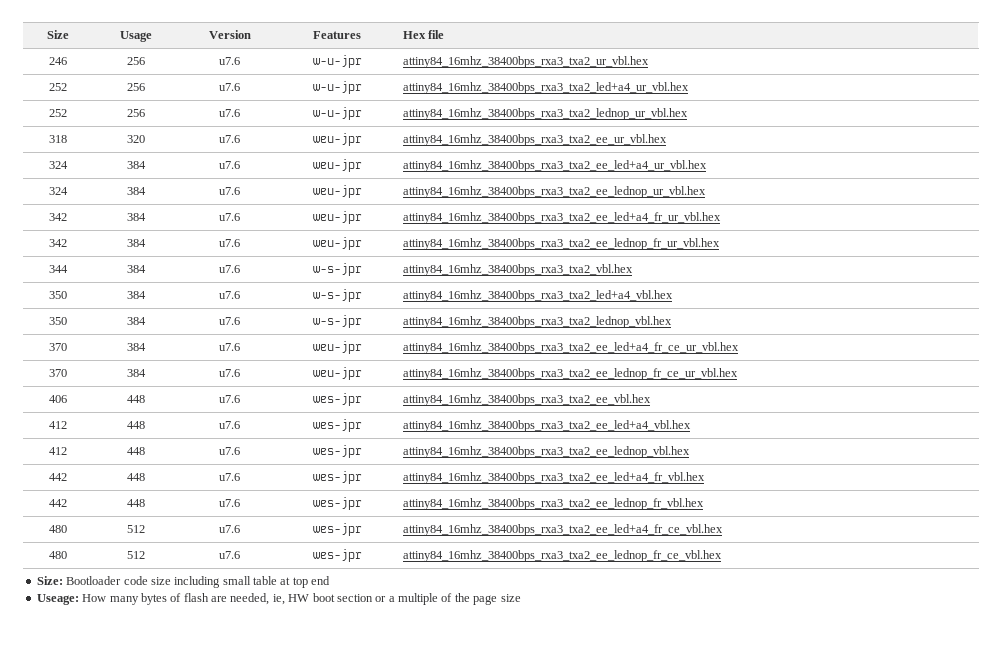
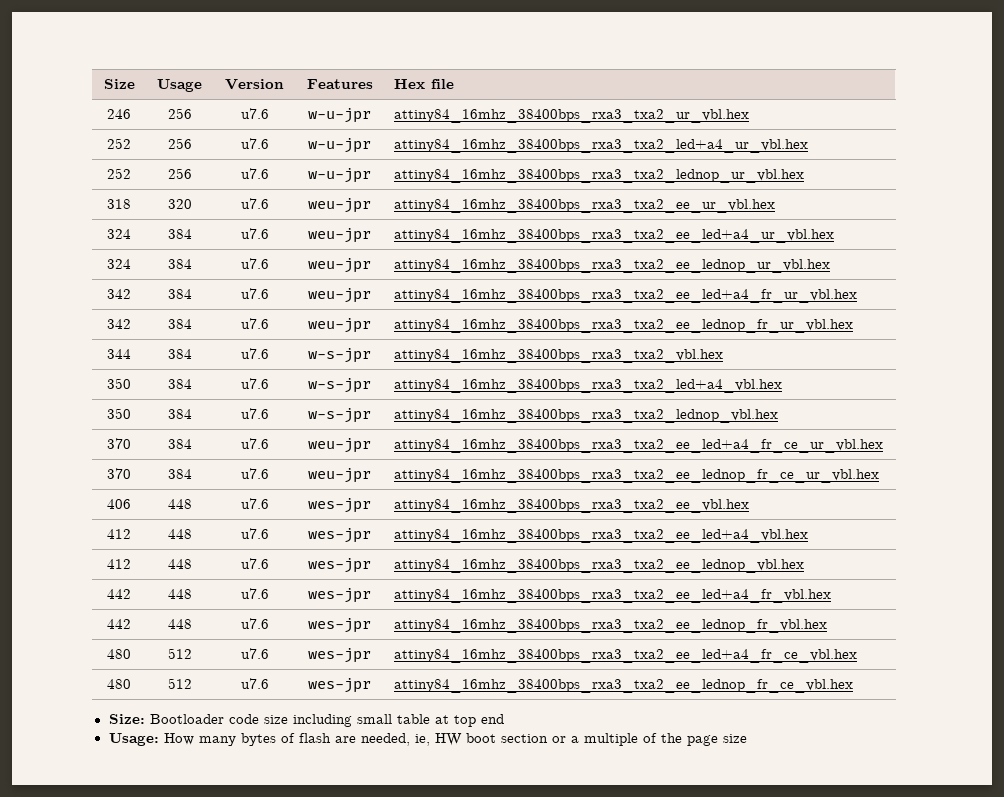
[36,594,79,605] Useage: -> [108,733,159,746] Usage:

